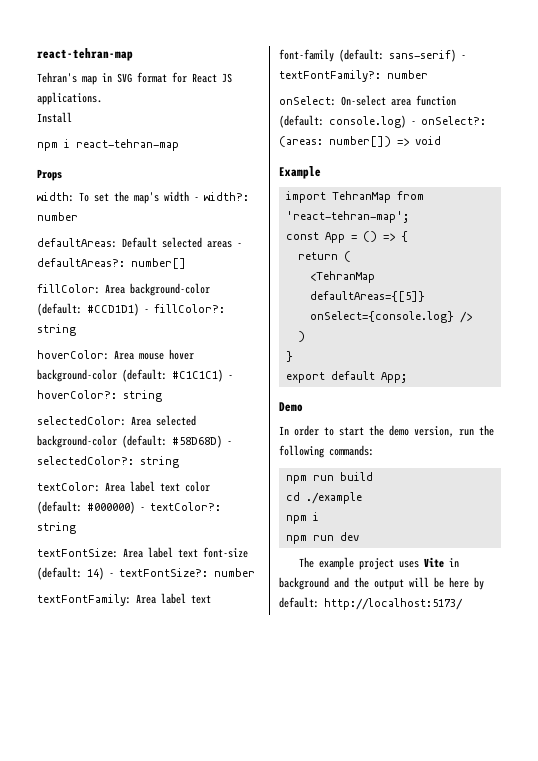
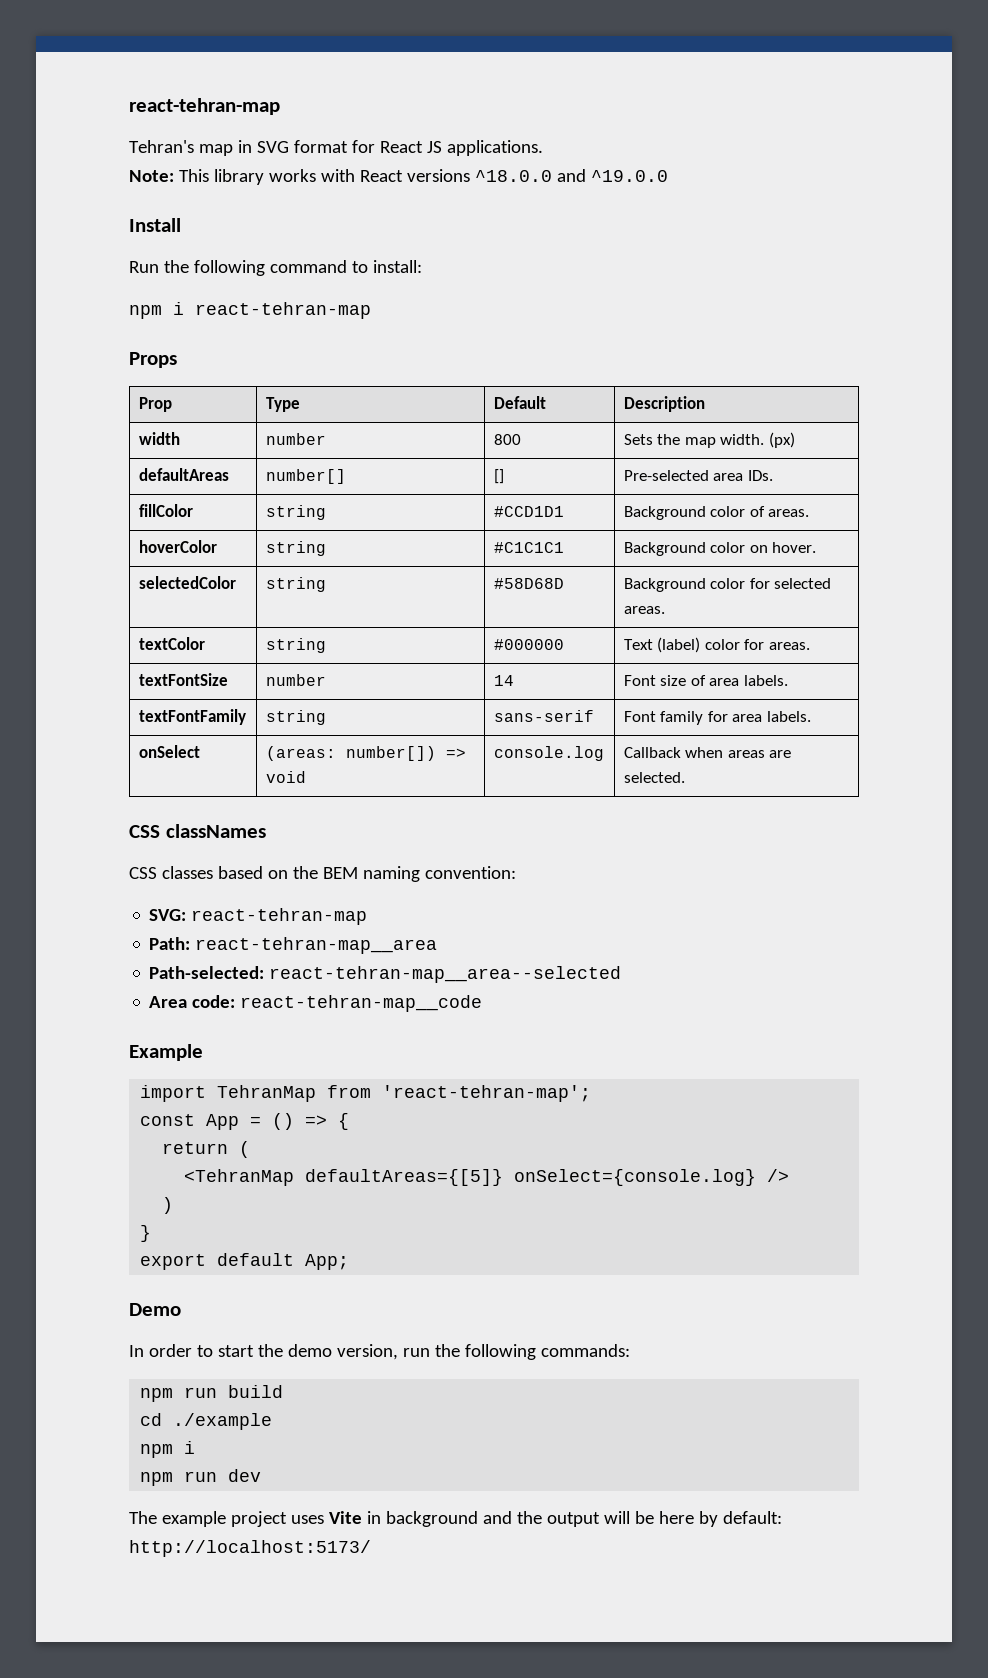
[37,112,72,123] [37,139,179,151] [37,169,62,181] [37,191,249,204] [37,212,78,221] [37,237,242,248] [37,258,186,269] [37,283,210,296] [37,303,225,316] [37,324,76,336] [37,349,194,360] [37,369,233,382] [37,390,162,402] [37,415,196,426] [37,435,232,448] [37,456,179,468] [37,481,210,492] [37,501,221,514] [37,522,76,534] [37,547,248,558] [37,567,255,580] [37,593,211,606] [279,49,466,62] [279,70,428,82] [279,95,456,106] [279,115,486,128] [279,136,441,147] Install // npm i react-tehran-map // Props // width: To set the map's width - width?: number // defaultAreas: Default selected areas - defaultAreas?: number[] // fillColor: Area background-color (default: #CCD1D1) - fillColor?: string // hoverColor: Area mouse hover background-color (default: #C1C1C1) - hoverColor?: string // selectedColor: Area selected background-color (default: #58D68D) - selectedColor?: string // textColor: Area label text color (default: #000000) - textColor?: string // textFontSize: Area label text font-size (default: 14) - textFontSize?: number // textFontFamily: Area label text font-family (default: sans-serif) - textFontFamily?: number // onSelect: On-select area function (default: console.log) - onSelect?: (areas: number[]) => void -> [129,169,668,185] [129,218,181,232] [129,260,422,276] [129,302,371,319] [129,352,177,368] [138,397,172,412] [265,397,300,412] [493,396,546,409] [623,396,705,412] [138,432,180,445] [265,433,326,445] [493,434,521,445] [623,432,795,448] [138,468,229,481] [265,469,346,484] [493,469,504,484] [623,470,773,481] [138,504,193,517] [265,505,326,520] [493,506,564,517] [623,506,810,520] [138,540,217,553] [265,541,326,556] [493,542,564,553] [623,542,817,556] [138,576,236,589] [265,577,326,592] [493,578,564,589] [623,578,832,592] [623,606,665,614] [138,637,205,650] [265,638,326,653] [493,639,564,650] [623,637,810,653] [138,673,228,686] [265,674,326,686] [493,675,514,686] [623,675,788,686] [138,709,246,725] [265,710,326,725] [493,710,594,722] [623,711,811,725] [138,745,200,758] [265,746,466,761] [265,771,306,783] [493,746,604,761] [623,747,792,758] [623,772,685,783] [129,824,266,838] [129,866,516,882] [149,908,368,925] [149,937,438,954] [149,966,622,983] [149,995,483,1012] Note: This library works with React versions ^18.0.0 and ^19.0.0 // Install // Run the following command to install: // npm i react-tehran-map // Props // Prop | Type | Default | Description // width | number | 800 | Sets the map width. (px) // defaultAreas | number[] | [] | Pre-selected area IDs. // fillColor | string | #CCD1D1 | Background color of areas. // hoverColor | string | #C1C1C1 | Background color on hover. // selectedColor | string | #58D68D | Background color for selected areas. // textColor | string | #000000 | Text (label) color for areas. // textFontSize | number | 14 | Font size of area labels. // textFontFamily | string | sans-serif | Font family for area labels. // onSelect | (areas: number[]) => void | console.log | Callback when areas are selected. // CSS classNames // CSS classes based on the BEM naming convention: // SVG: react-tehran-map // Path: react-tehran-map__area // Path-selected: react-tehran-map__area--selected // Area code: react-tehran-map__code

